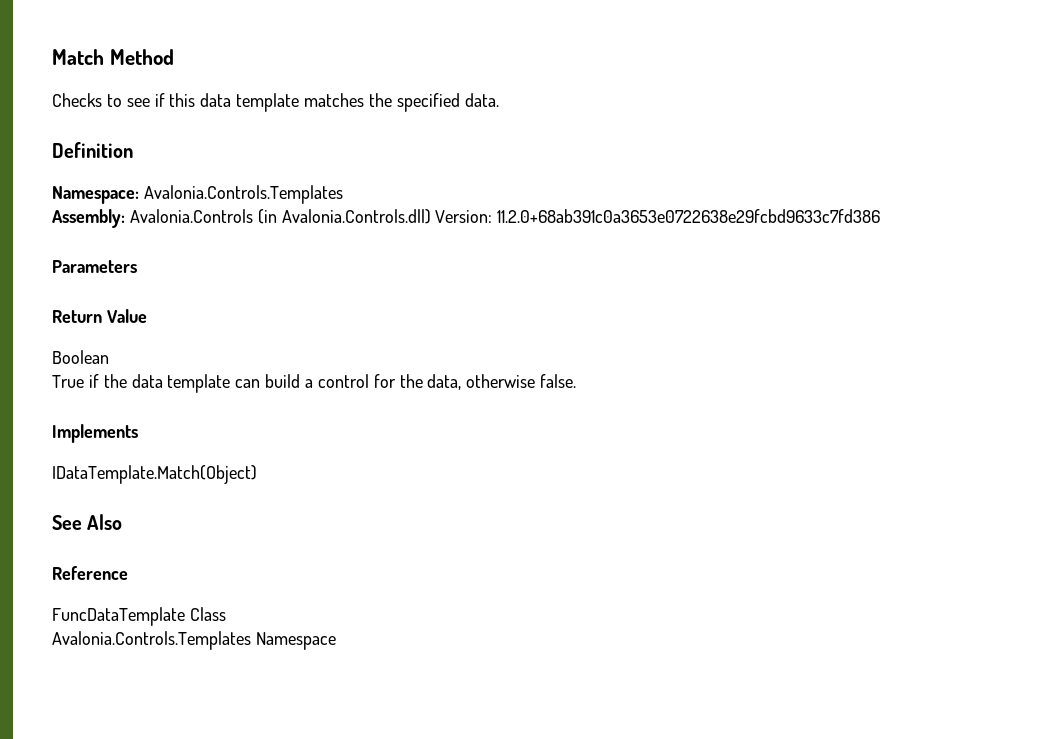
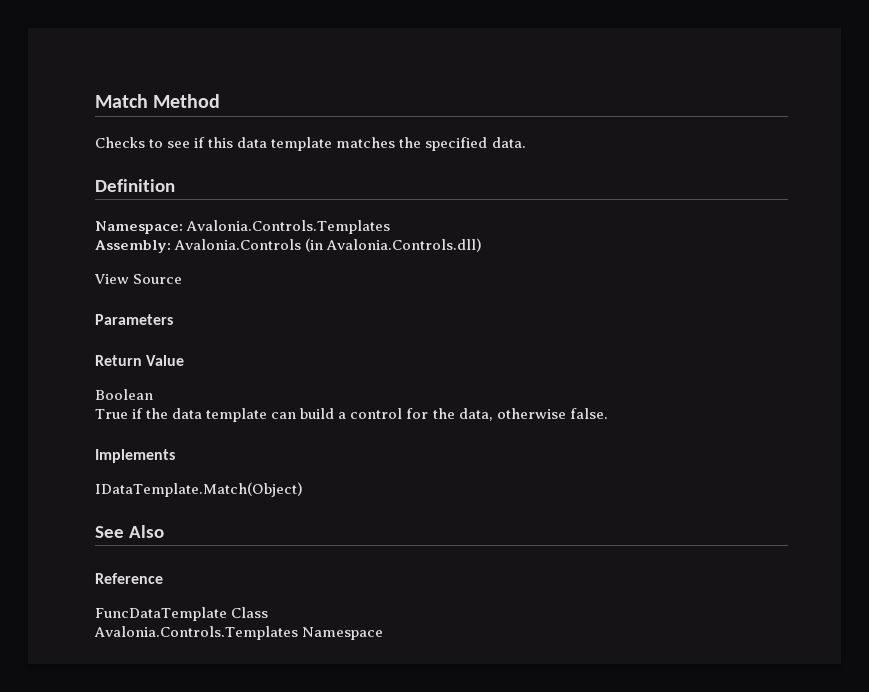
[435,209,881,223] Version: 11.2.0+68ab391c0a3653e0722638e29fcbd9633c7fd386 -> [94,274,183,284] // View Source

